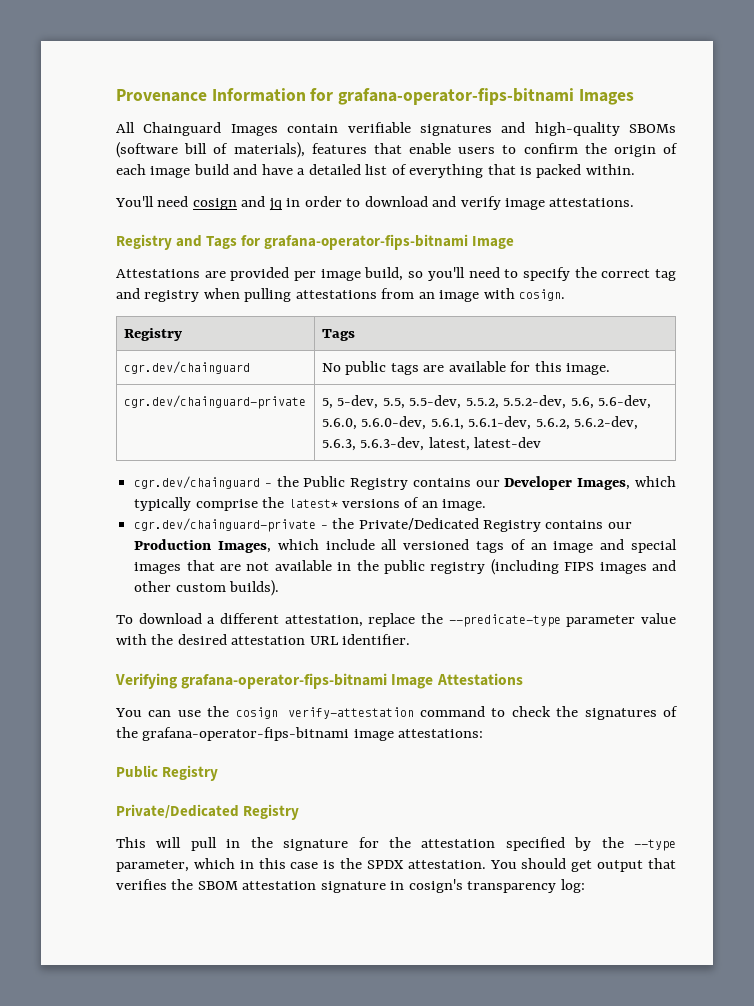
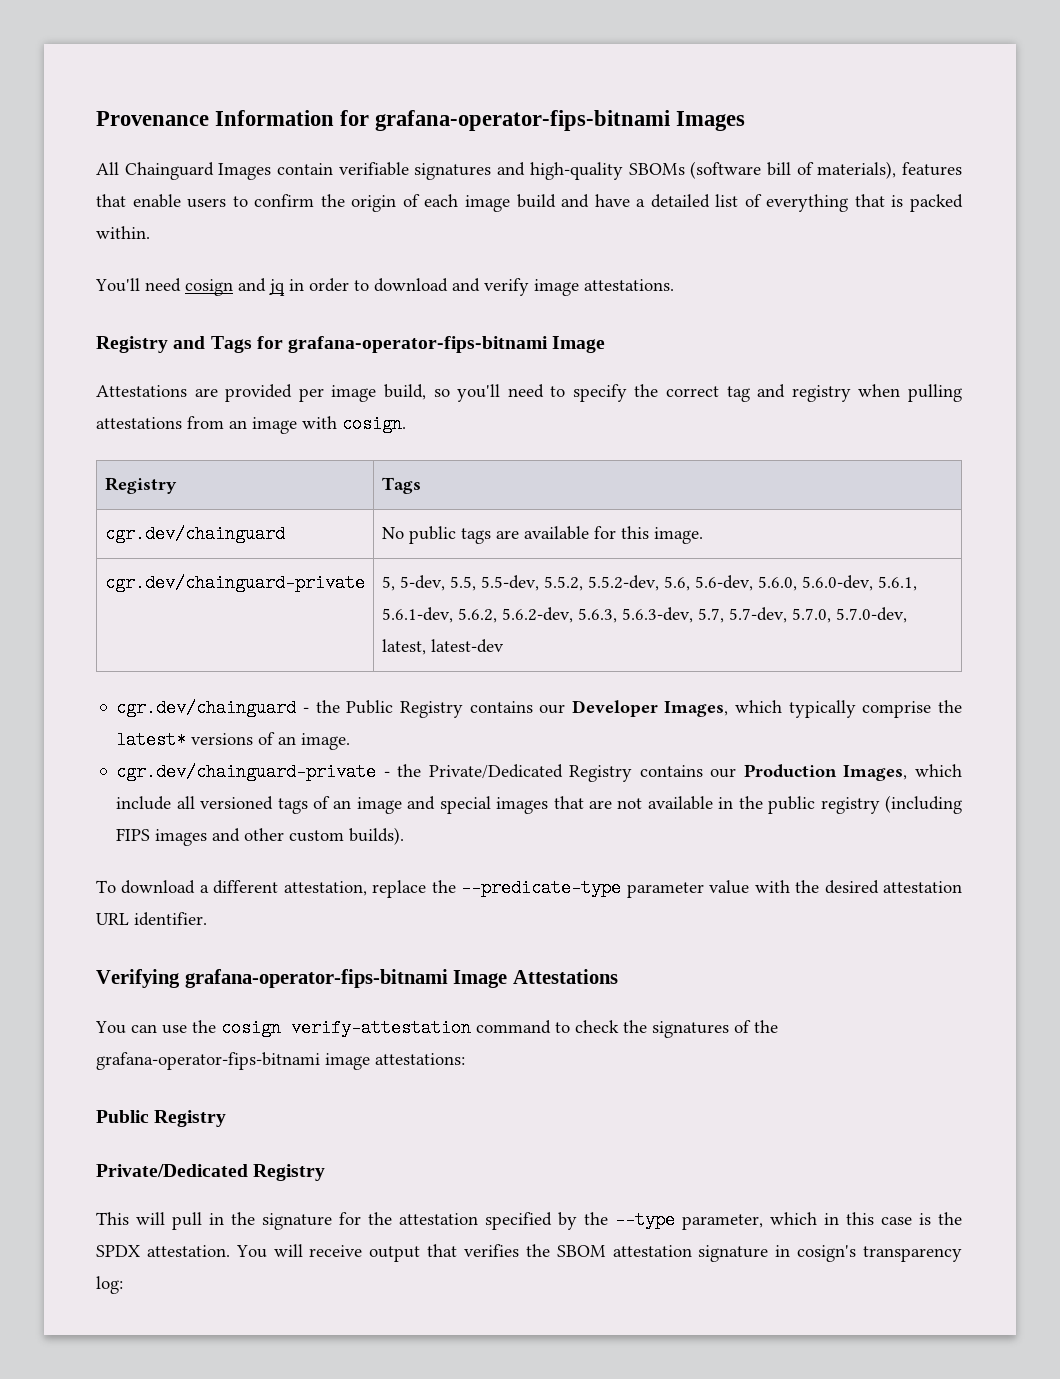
(425, 444) none -> [697,607,907,623] 5.7, 5.7-dev, 5.7.0, 5.7.0-dev,
[521,858,593,872] should get -> [273,1244,363,1257] will receive

